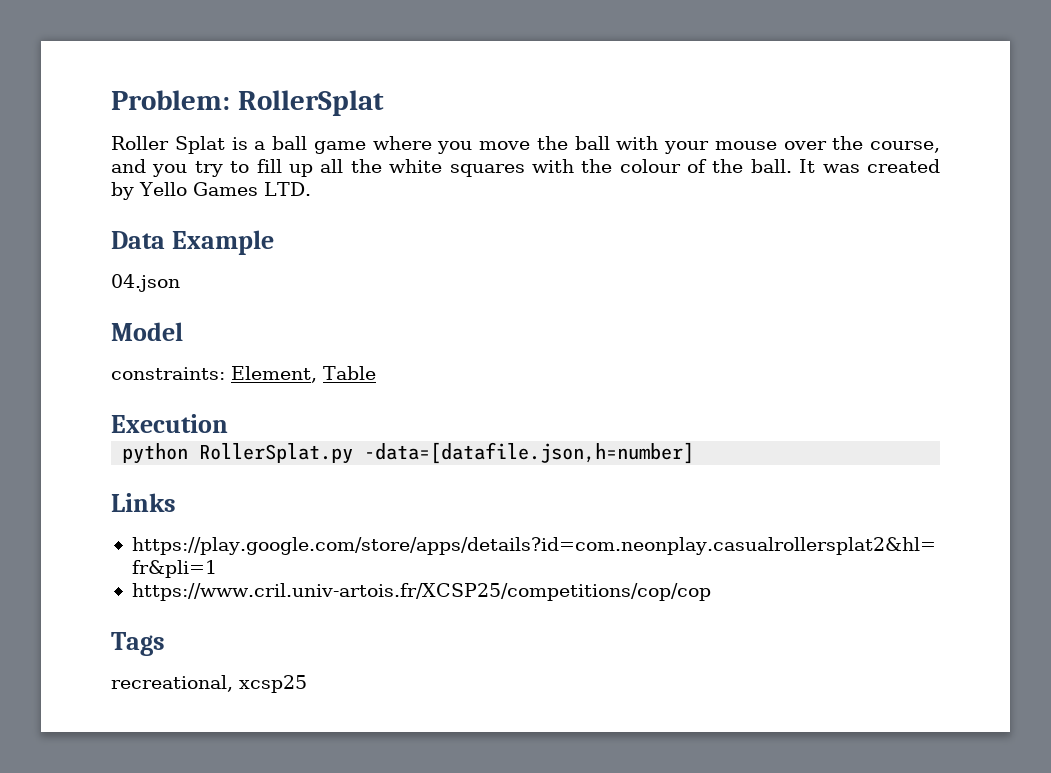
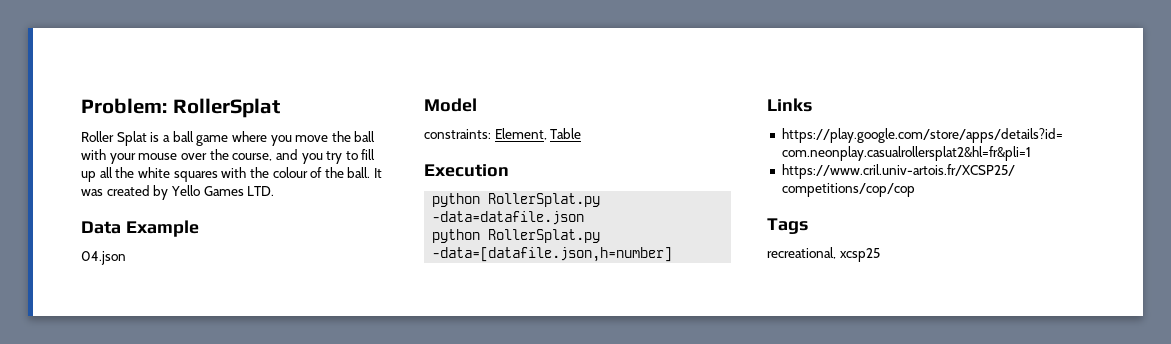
(228, 423) none -> [432,193,601,207] [432,211,585,225] // python RollerSplat.py -data=datafile.json

